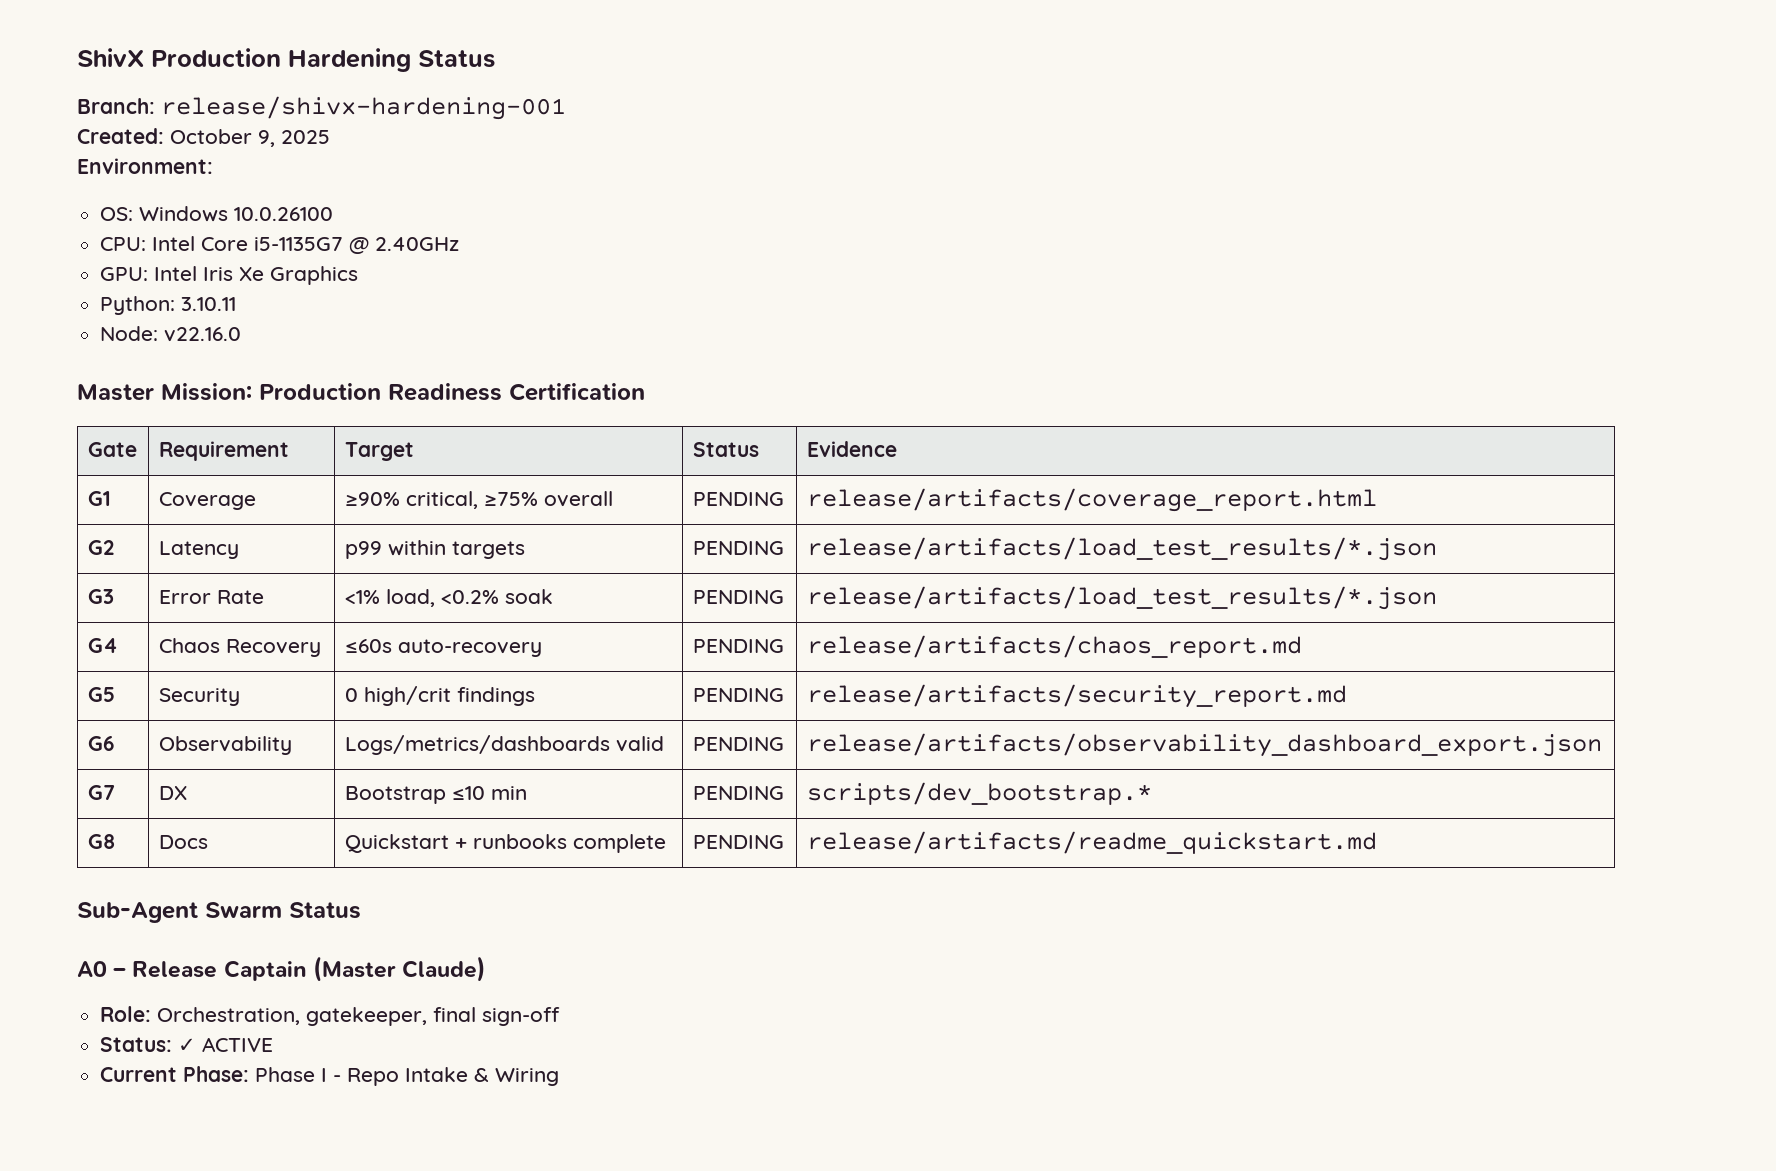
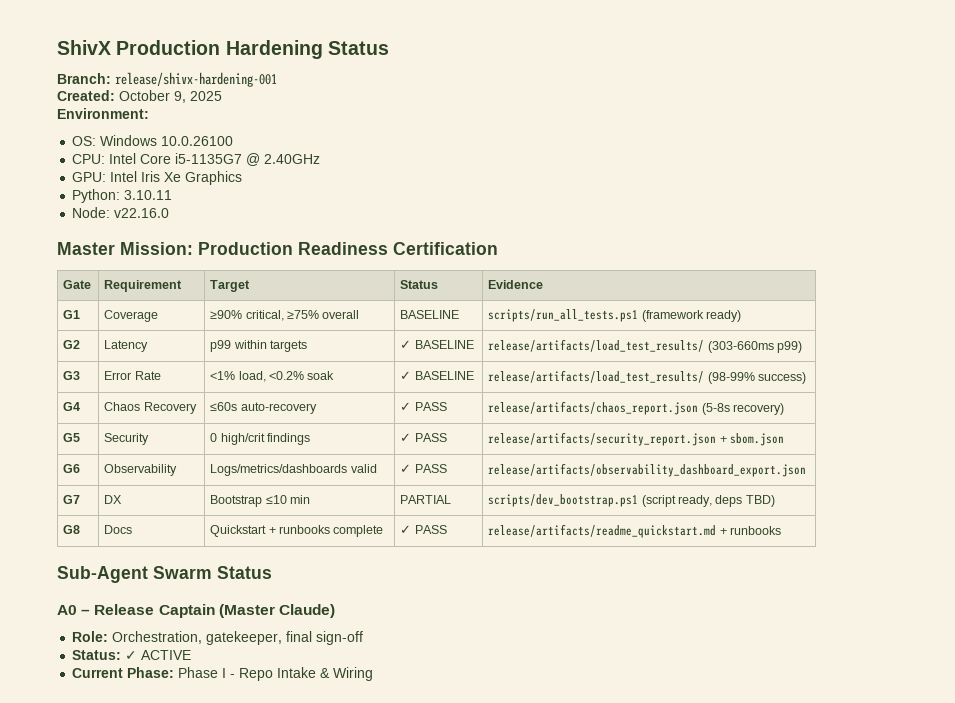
[692,492,784,506] [806,488,1377,512] PENDING | release/artifacts/coverage_report.html -> [400,310,460,319] [488,309,742,322] BASELINE | scripts/run_all_tests.ps1 (framework ready)
[692,541,784,555] [806,537,1437,561] PENDING | release/artifacts/load_test_results/*.json -> [400,340,474,349] [488,339,803,353] ✓ BASELINE | release/artifacts/load_test_results/ (303-660ms p99)
[692,590,784,604] [806,586,1437,610] PENDING | release/artifacts/load_test_results/*.json -> [400,371,474,380] [488,370,807,384] ✓ BASELINE | release/artifacts/load_test_results/ (98-99% success)
[692,639,784,653] [806,635,1302,658] PENDING | release/artifacts/chaos_report.md -> [400,402,447,411] [488,401,785,415] ✓ PASS | release/artifacts/chaos_report.json (5-8s recovery)
[692,688,784,702] [806,684,1347,708] PENDING | release/artifacts/security_report.md -> [400,433,447,442] [488,432,785,446] ✓ PASS | release/artifacts/security_report.json + sbom.json
[692,737,784,751] PENDING -> [400,464,447,473] ✓ PASS
[692,786,784,800] [806,782,1152,805] PENDING | scripts/dev_bootstrap.* -> [400,495,452,504] [488,494,775,507] PARTIAL | scripts/dev_bootstrap.ps1 (script ready, deps TBD)
[692,835,784,849] PENDING -> [400,525,447,534] ✓ PASS
(1377, 842) none -> [719,526,782,535] + runbooks

